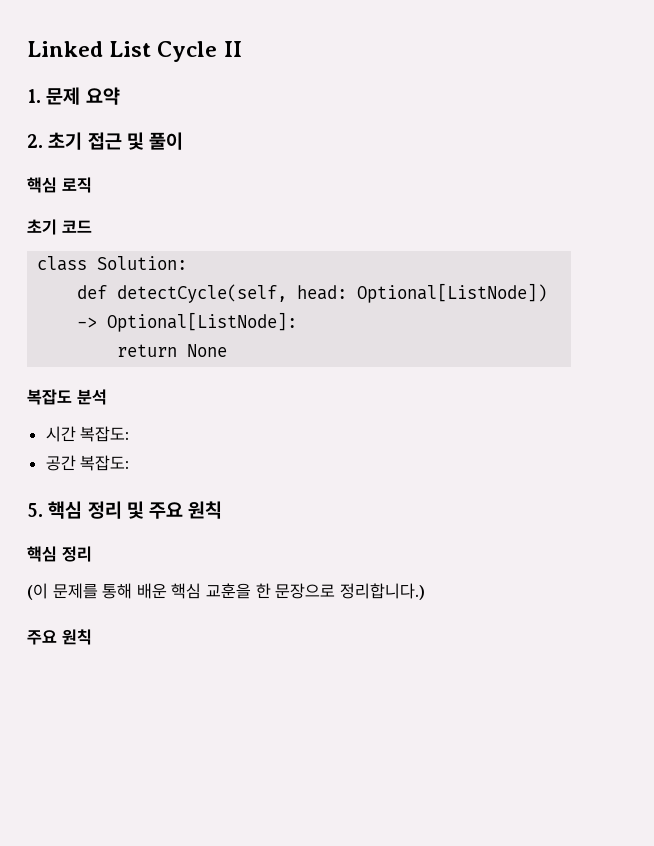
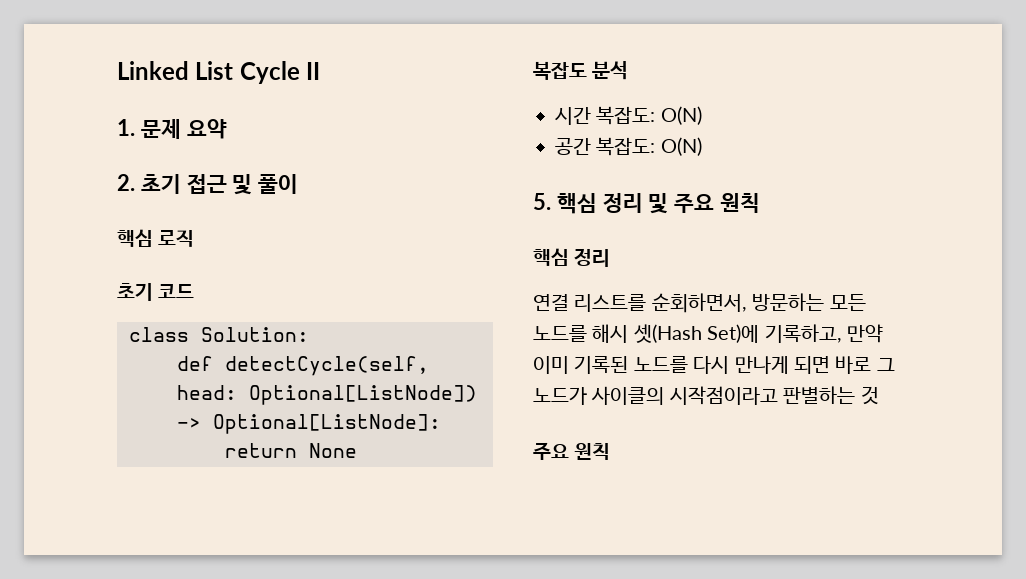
(130, 434) none -> [660,106,702,125] O(N)
(130, 463) none -> [660,137,702,156] O(N)
[27,583,425,600] (이 문제를 통해 배운 핵심 교훈을 한 문장으로 정리합니다.) -> [533,293,866,313] [533,324,883,343] [533,356,895,374] [533,386,879,405] 연결 리스트를 순회하면서, 방문하는 모든 노드를 해시 셋(Hash Set)에 기록하고, 만약 이미 기록된 노드를 다시 만나게 되면 바로 그 노드가 사이클의 시작점이라고 판별하는 것

